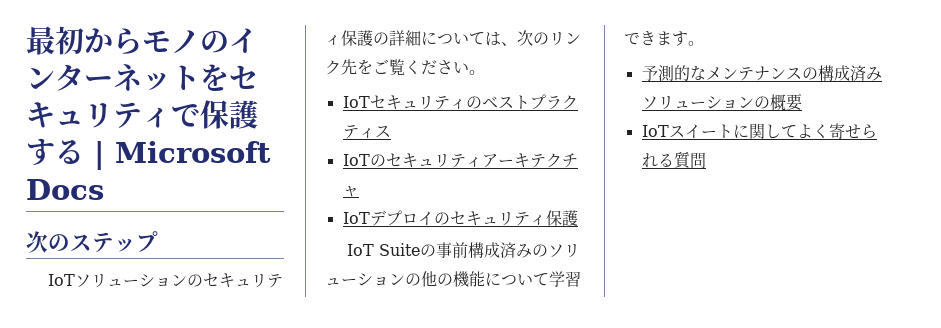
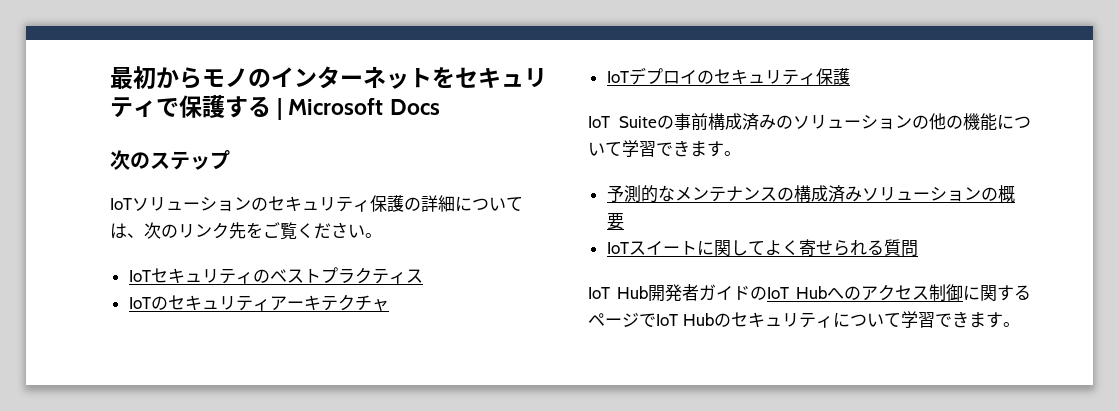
(706, 160) none -> [588,284,1031,302] [588,311,1020,328] // IoT Hub開発者ガイドのIoT Hubへのアクセス制御に関するページでIoT Hubのセキュリティについて学習できます。

